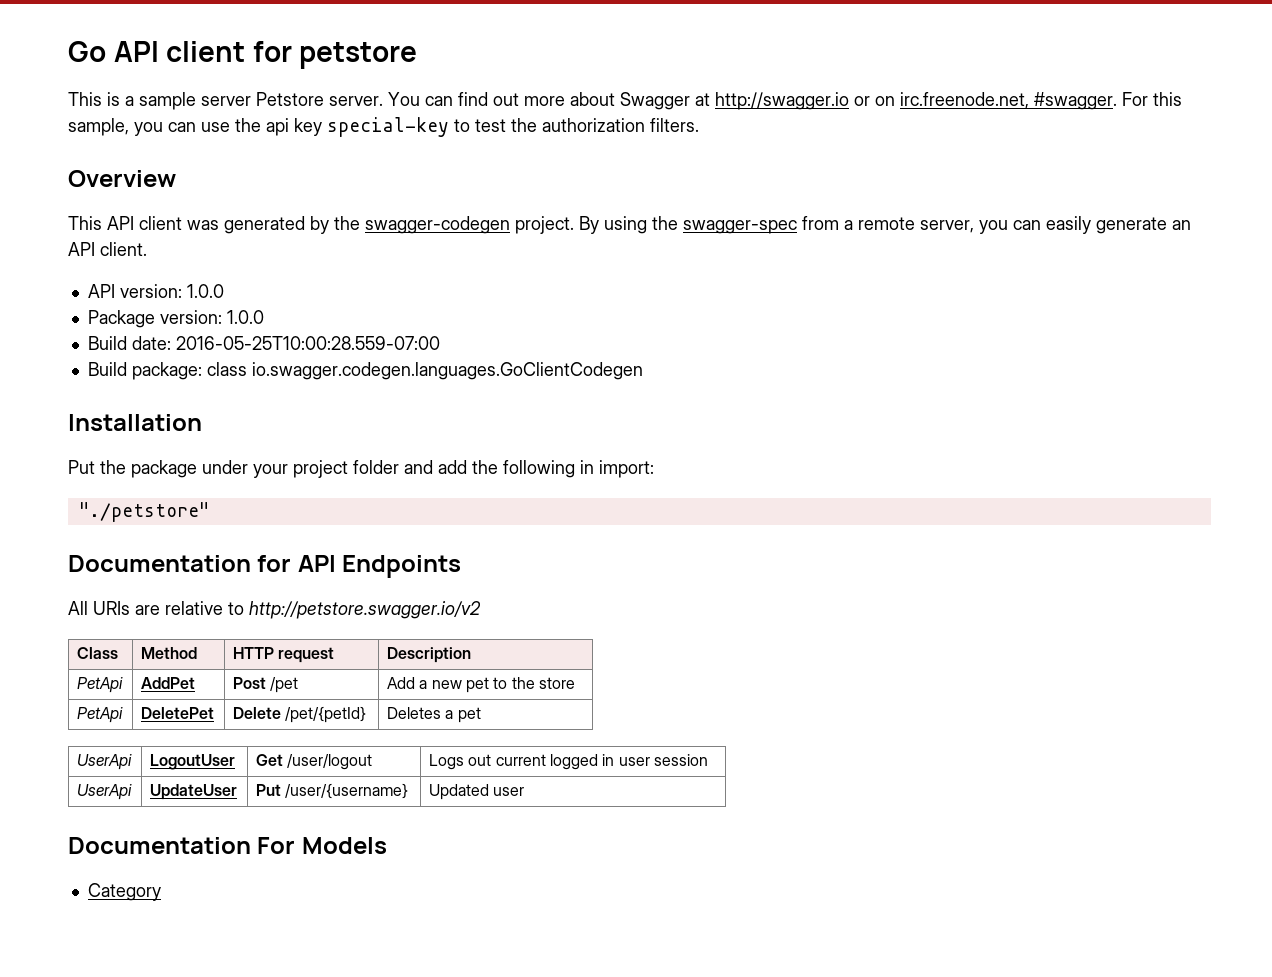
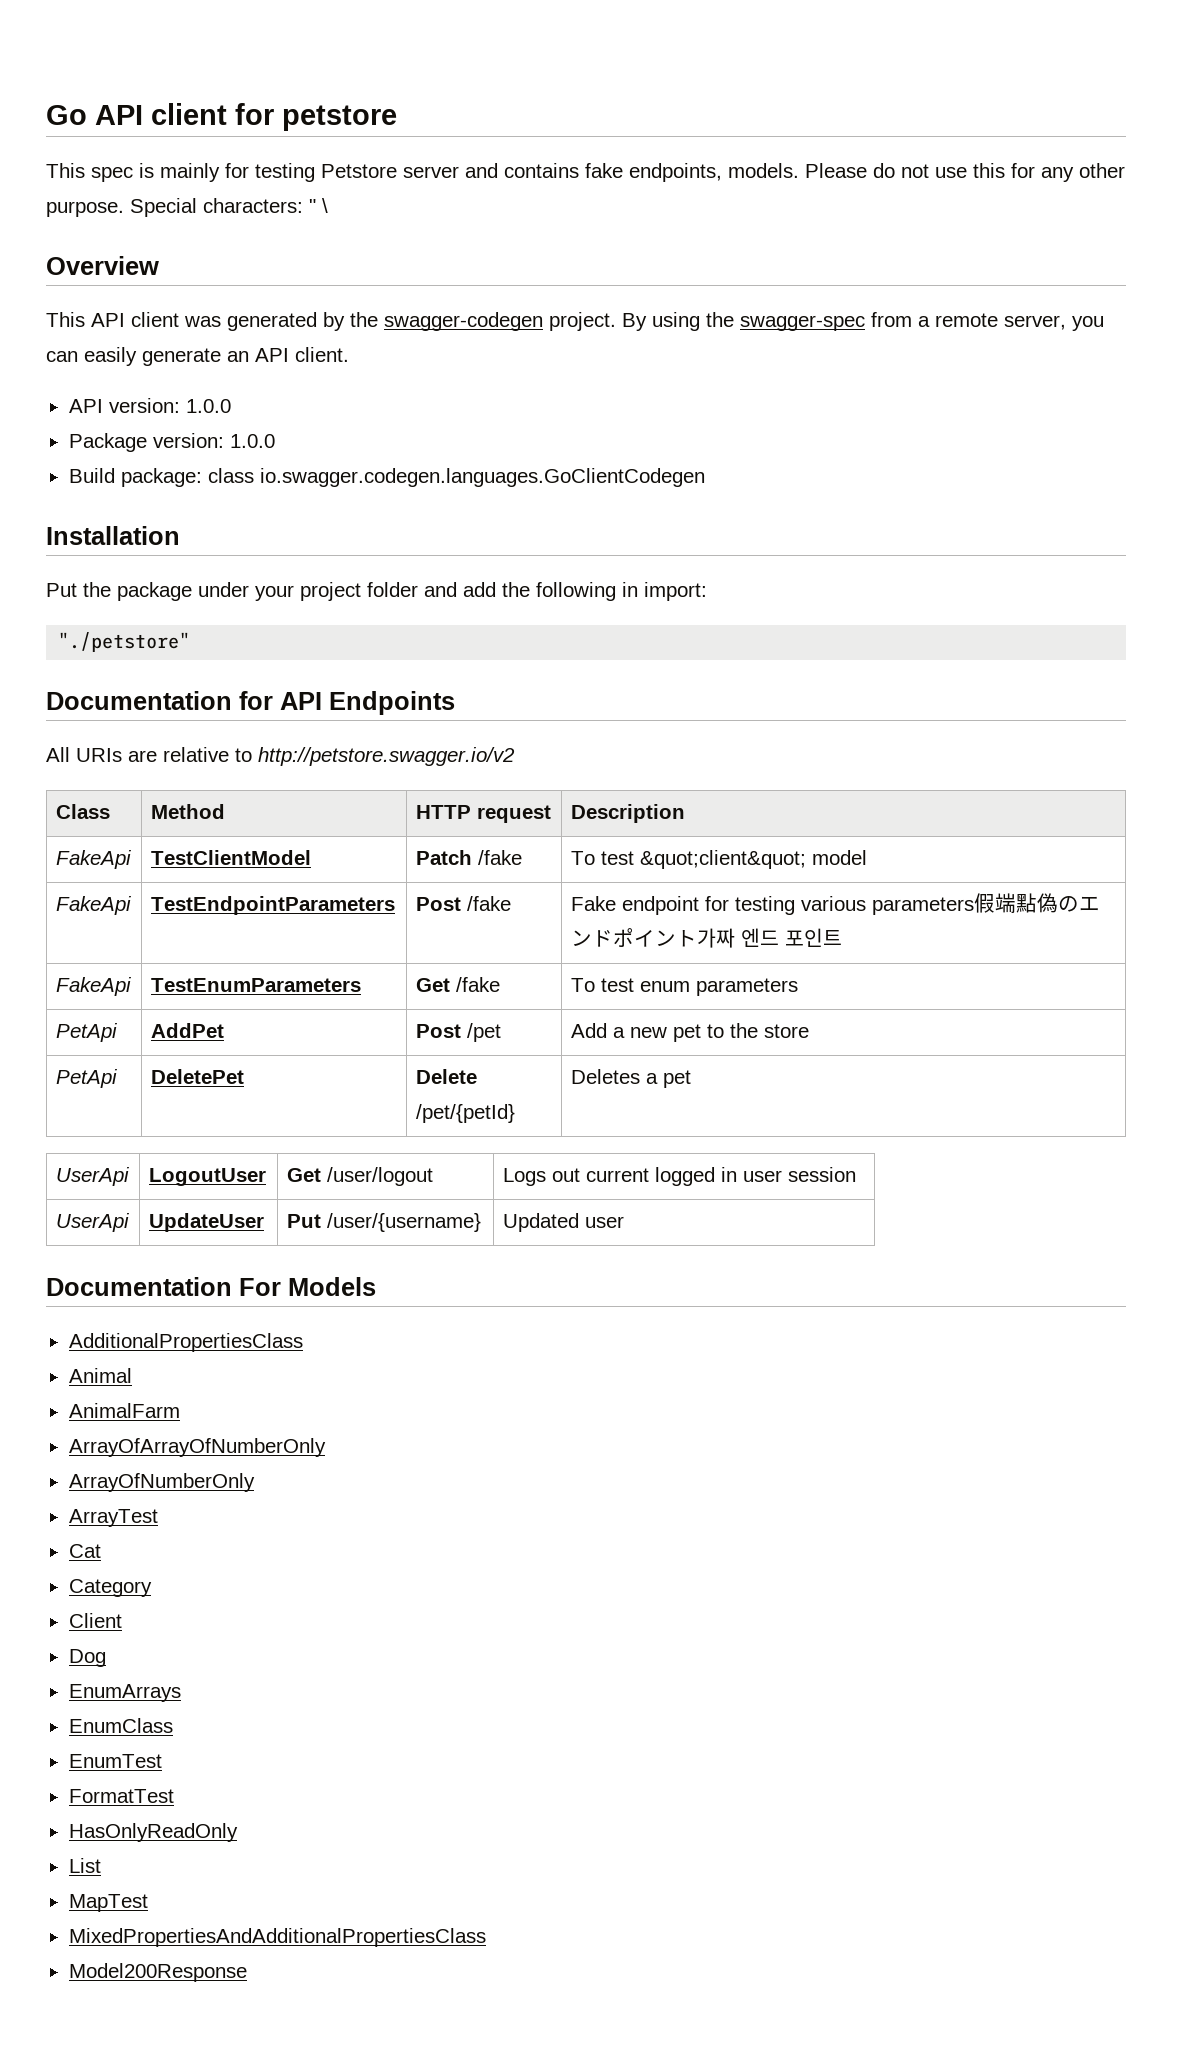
[107,92,1182,110] [68,117,699,137] is a sample server Petstore server. You can find out more about Swagger at http://swagger.io or on irc.freenode.net, #swagger. For this sample, you can use the api key special-key to test the authorization filters. -> [91,163,1125,182] [46,198,328,217] spec is mainly for testing Petstore server and contains fake endpoints, models. Please do not use this for any other purpose. Special characters: " \
[87,336,440,350] // Build date: 2016-05-25T10:00:28.559-07:00 -> (275, 441) none
(472, 655) none -> [55,850,132,869] [150,850,311,865] [415,850,522,865] [570,850,867,869] [55,896,132,915] [150,896,395,915] [415,896,511,911] [570,893,1100,915] [570,928,842,948] [55,977,132,996] [150,978,361,992] [415,977,500,992] [570,978,798,996] // FakeApi | TestClientModel | Patch /fake | To test &quot;client&quot; model // FakeApi | TestEndpointParameters | Post /fake | Fake endpoint for testing various parameters假端點偽のエンドポイント가짜 엔드 포인트 // FakeApi | TestEnumParameters | Get /fake | To test enum parameters
[87,883,161,901] Category -> [68,1333,303,1352] [68,1368,132,1383] [68,1403,180,1418] [68,1438,326,1457] [68,1473,255,1492] [68,1509,158,1527] [68,1544,101,1558] [68,1579,152,1597] [68,1613,122,1628] [68,1649,106,1667] [68,1684,181,1702] [68,1718,173,1733] [68,1754,162,1768] [68,1789,174,1803] [68,1823,238,1842] [68,1858,101,1873] [68,1894,148,1912] [68,1928,486,1947] [68,1963,247,1982] AdditionalPropertiesClass // Animal // AnimalFarm // ArrayOfArrayOfNumberOnly // ArrayOfNumberOnly // ArrayTest // Cat // Category // Client // Dog // EnumArrays // EnumClass // EnumTest // FormatTest // HasOnlyReadOnly // List // MapTest // MixedPropertiesAndAdditionalPropertiesClass // Model200Response

